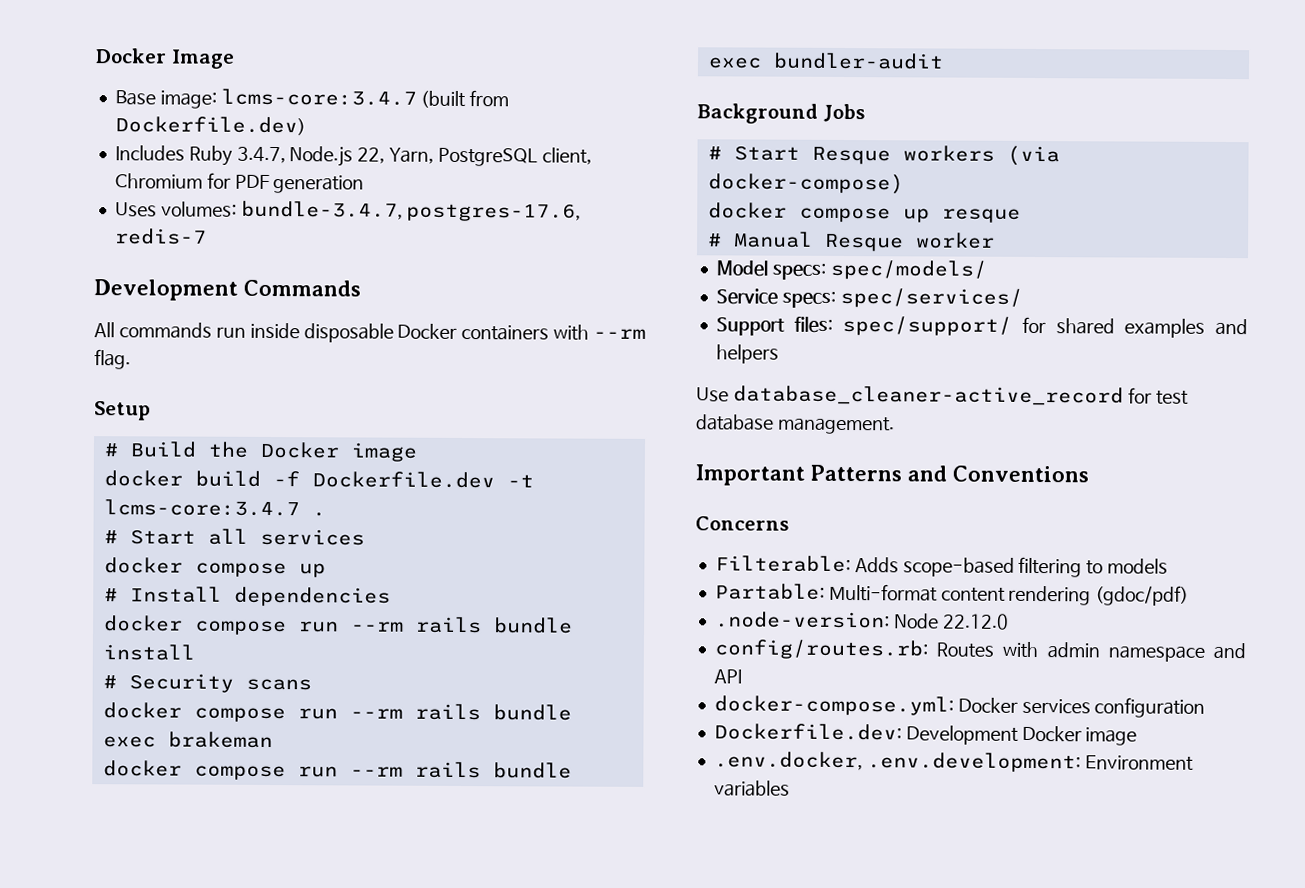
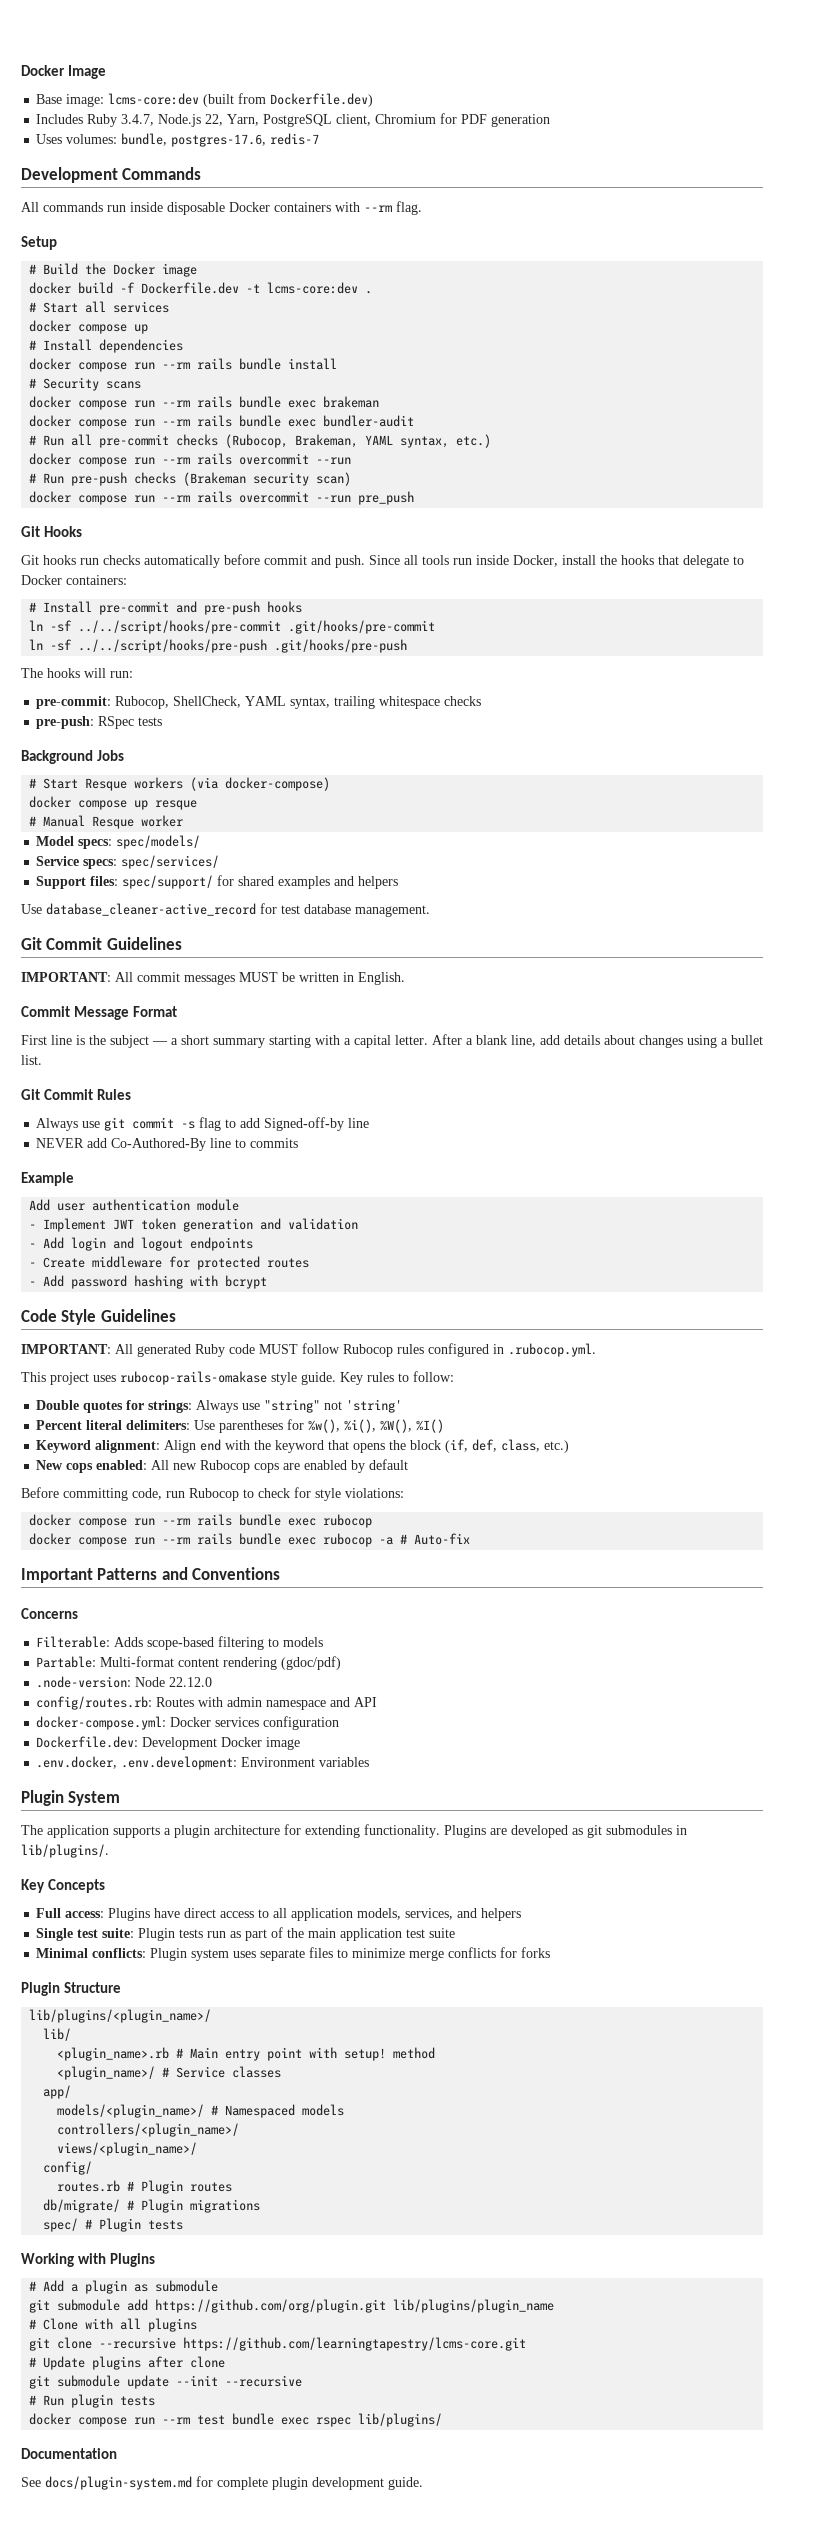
[220,88,417,106] lcms-core:3.4.7 -> [108,93,200,105] lcms-core:dev
[240,200,403,220] bundle-3.4.7, -> [121,133,168,146] bundle,
[103,499,300,517] lcms-core:3.4.7 -> [267,282,359,294] lcms-core:dev
(944, 61) none -> [29,434,492,448] [29,453,352,467] [29,472,352,486] [29,491,415,505] [21,526,83,537] [21,554,744,568] [21,575,127,585] [29,601,303,615] [29,620,436,634] [29,639,408,653] [21,668,133,678] [36,696,482,709] [36,716,163,729] // # Run all pre-commit checks (Rubocop, Brakeman, YAML syntax, etc.) // docker compose run --rm rails overcommit --run // # Run pre-push checks (Brakeman security scan) // docker compose run --rm rails overcommit --run pre_push // Git Hooks // Git hooks run checks automatically before commit and push. Since all tools run inside Docker, install the hooks that delegate to Docker containers: // # Install pre-commit and pre-push hooks // ln -sf ../../script/hooks/pre-commit .git/hooks/pre-commit // ln -sf ../../script/hooks/pre-push .git/hooks/pre-push // The hooks will run: // pre-commit: Rubocop, ShellCheck, YAML syntax, trailing whitespace checks // pre-push: RSpec tests
(895, 425) none -> [21,937,182,950] [21,972,405,985] [21,1006,178,1020] [21,1034,763,1048] [21,1055,42,1065] [21,1089,132,1100] [36,1117,370,1131] [36,1138,299,1151] [21,1172,74,1186] [29,1199,240,1211] [29,1218,359,1232] [29,1237,254,1251] [29,1256,310,1270] [29,1275,268,1289] [21,1309,176,1325] [21,1343,596,1357] [21,1371,454,1385] [36,1399,403,1413] [36,1419,445,1433] [36,1439,570,1453] [36,1459,409,1473] [21,1487,404,1501] [29,1514,373,1528] [29,1533,471,1547] // Git Commit Guidelines // IMPORTANT: All commit messages MUST be written in English. // Commit Message Format // First line is the subject — a short summary starting with a capital letter. After a blank line, add details about changes using a bullet list. // Git Commit Rules // Always use git commit -s flag to add Signed-off-by line // NEVER add Co-Authored-By line to commits // Example // Add user authentication module // - Implement JWT token generation and validation // - Add login and logout endpoints // - Create middleware for protected routes // - Add password hashing with bcrypt // Code Style Guidelines // IMPORTANT: All generated Ruby code MUST follow Rubocop rules configured in .rubocop.yml. // This project uses rubocop-rails-omakase style guide. Key rules to follow: // Double quotes for strings: Always use "string" not 'string' // Percent literal delimiters: Use parentheses for %w(), %i(), %W(), %I() // Keyword alignment: Align end with the keyword that opens the block (if, def, class, etc.) // New cops enabled: All new Rubocop cops are enabled by default // Before committing code, run Rubocop to check for style violations: // docker compose run --rm rails bundle exec rubocop // docker compose run --rm rails bundle exec rubocop -a # Auto-fix
(790, 788) none -> [21,1790,121,1806] [21,1824,687,1838] [21,1844,109,1858] [21,1879,106,1893] [36,1908,522,1921] [36,1927,456,1941] [36,1947,551,1961] [21,1982,122,1996] [29,2009,212,2023] [43,2028,72,2041] [57,2047,436,2061] [57,2066,282,2080] [43,2085,72,2099] [57,2104,345,2118] [57,2123,240,2137] [57,2142,198,2156] [43,2161,93,2175] [57,2180,233,2194] [43,2199,261,2213] [43,2218,184,2232] [21,2253,156,2267] [29,2280,219,2294] [29,2299,555,2313] [29,2318,198,2332] [29,2337,527,2351] [29,2356,226,2370] [29,2375,303,2389] [29,2394,156,2408] [29,2413,443,2427] [21,2448,117,2459] [21,2476,423,2490] // Plugin System // The application supports a plugin architecture for extending functionality. Plugins are developed as git submodules in lib/plugins/. // Key Concepts // Full access: Plugins have direct access to all application models, services, and helpers // Single test suite: Plugin tests run as part of the main application test suite // Minimal conflicts: Plugin system uses separate files to minimize merge conflicts for forks // Plugin Structure // lib/plugins/<plugin_name>/ // lib/ // <plugin_name>.rb # Main entry point with setup! method // <plugin_name>/ # Service classes // app/ // models/<plugin_name>/ # Namespaced models // controllers/<plugin_name>/ // views/<plugin_name>/ // config/ // routes.rb # Plugin routes // db/migrate/ # Plugin migrations // spec/ # Plugin tests // Working with Plugins // # Add a plugin as submodule // git submodule add https://github.com/org/plugin.git lib/plugins/plugin_name // # Clone with all plugins // git clone --recursive https://github.com/learningtapestry/lcms-core.git // # Update plugins after clone // git submodule update --init --recursive // # Run plugin tests // docker compose run --rm test bundle exec rspec lib/plugins/ // Documentation // See docs/plugin-system.md for complete plugin development guide.

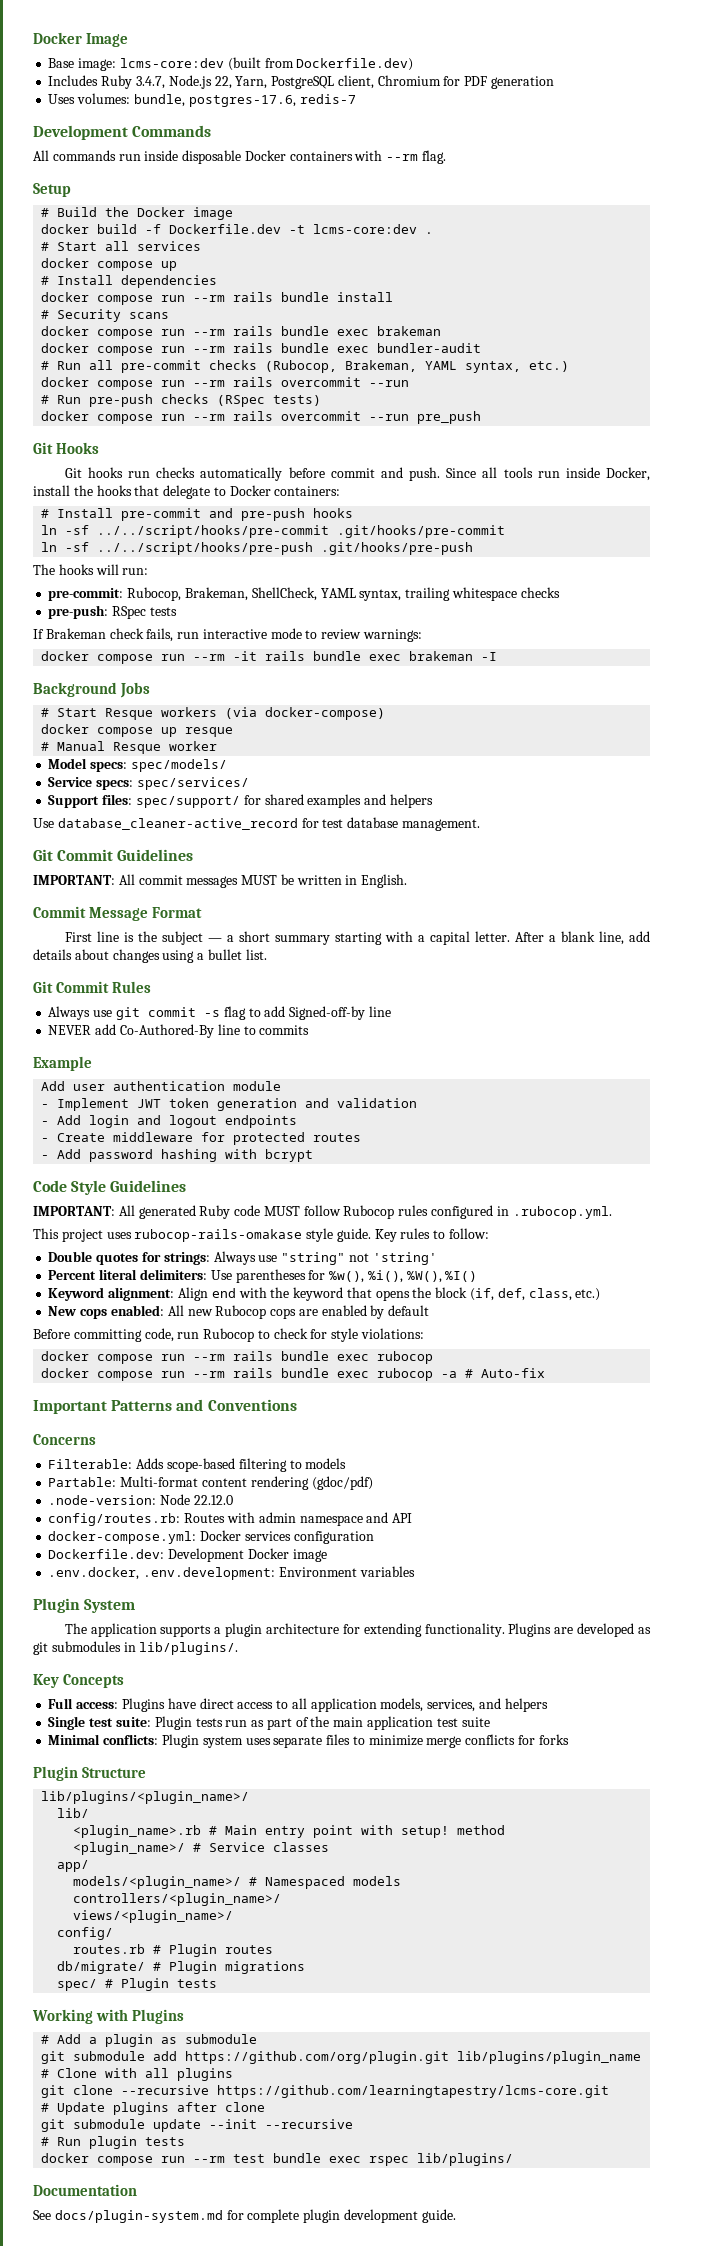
[183,472,352,486] (Brakeman security scan) -> [217,395,322,407] (RSpec tests)
(170, 702) none -> [184,587,248,601] Brakeman,
(163, 721) none -> [33,628,423,642] [41,651,498,664] // If Brakeman check fails, run interactive mode to review warnings: // docker compose run --rm -it rails bundle exec brakeman -I

